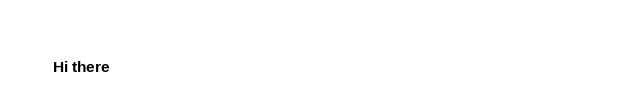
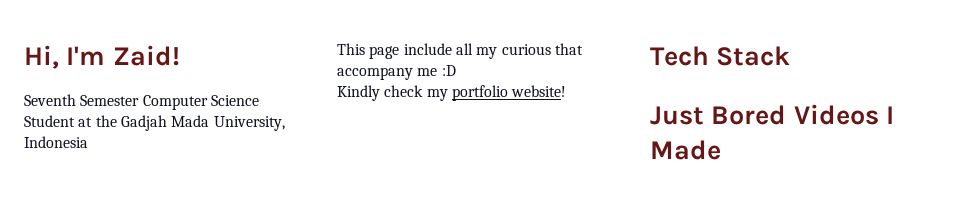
[53,61,111,72] Hi there -> [24,45,180,69] [24,94,259,110] [24,115,285,131] [24,136,88,148] [337,43,583,59] [337,65,456,80] [337,85,567,101] [650,46,791,66] [650,104,894,125] [650,140,721,160] Hi, I'm Zaid! // Seventh Semester Computer Science Student at the Gadjah Mada University, Indonesia // This page include all my curious that accompany me :D // Kindly check my portfolio website! // Tech Stack // Just Bored Videos I Made

